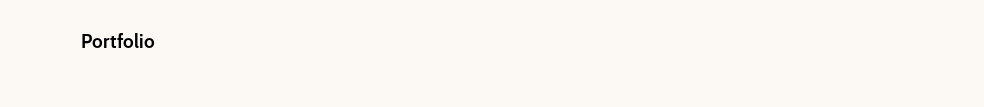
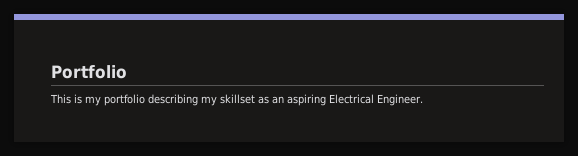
(155, 40) none -> [50,94,423,106] // This is my portfolio describing my skillset as an aspiring Electrical Engineer.

